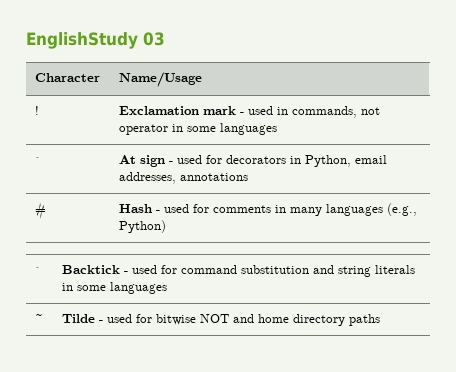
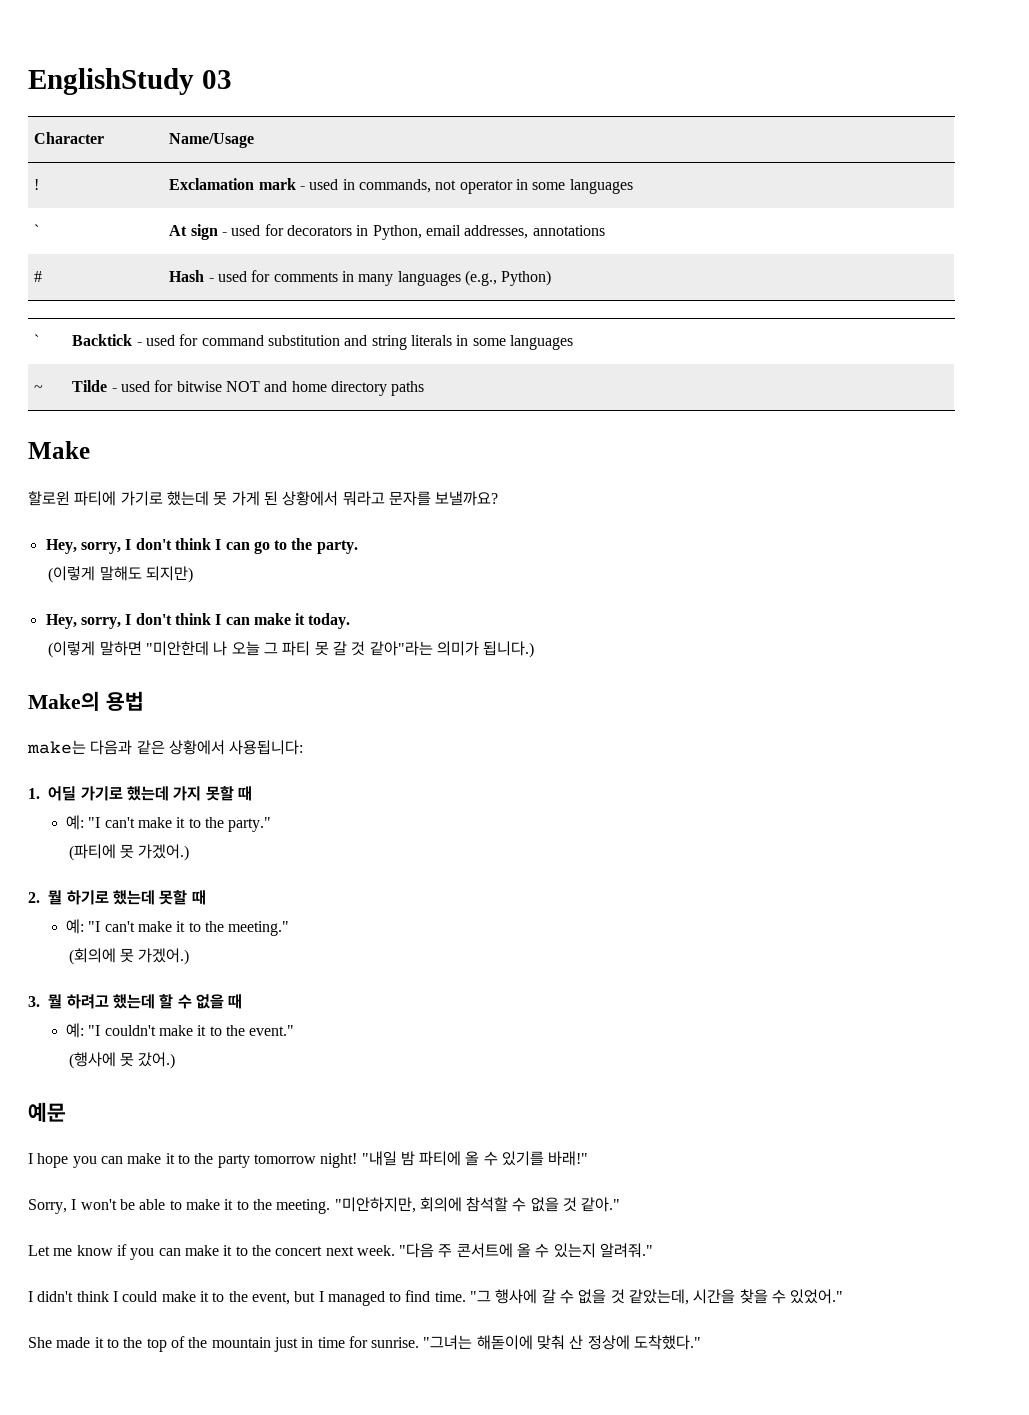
(381, 320) none -> [28,441,90,459] [28,491,499,506] [45,538,358,554] [48,566,193,583] [45,613,351,629] [48,641,535,658] [28,691,144,711] [27,740,304,755] [28,786,252,801] [65,815,272,832] [68,844,190,861] [28,890,206,905] [65,919,290,936] [68,948,190,965] [28,994,243,1009] [65,1023,295,1038] [68,1052,176,1069] [28,1102,66,1122] [28,1151,589,1168] [28,1197,621,1214] [28,1243,654,1260] [28,1289,844,1306] [28,1335,702,1352] // Make // 할로윈 파티에 가기로 했는데 못 가게 된 상황에서 뭐라고 문자를 보낼까요? // Hey, sorry, I don't think I can go to the party. // (이렇게 말해도 되지만) // Hey, sorry, I don't think I can make it today. // (이렇게 말하면 "미안한데 나 오늘 그 파티 못 갈 것 같아"라는 의미가 됩니다.) // Make의 용법 // make는 다음과 같은 상황에서 사용됩니다: // 1. 어딜 가기로 했는데 가지 못할 때 // 예: "I can't make it to the party." // (파티에 못 가겠어.) // 2. 뭘 하기로 했는데 못할 때 // 예: "I can't make it to the meeting." // (회의에 못 가겠어.) // 3. 뭘 하려고 했는데 할 수 없을 때 // 예: "I couldn't make it to the event." // (행사에 못 갔어.) // 예문 // I hope you can make it to the party tomorrow night! "내일 밤 파티에 올 수 있기를 바래!" // Sorry, I won't be able to make it to the meeting. "미안하지만, 회의에 참석할 수 없을 것 같아." // Let me know if you can make it to the concert next week. "다음 주 콘서트에 올 수 있는지 알려줘." // I didn't think I could make it to the event, but I managed to find time. "그 행사에 갈 수 없을 것 같았는데, 시간을 찾을 수 있었어." // She made it to the top of the mountain just in time for sunrise. "그녀는 해돋이에 맞춰 산 정상에 도착했다."

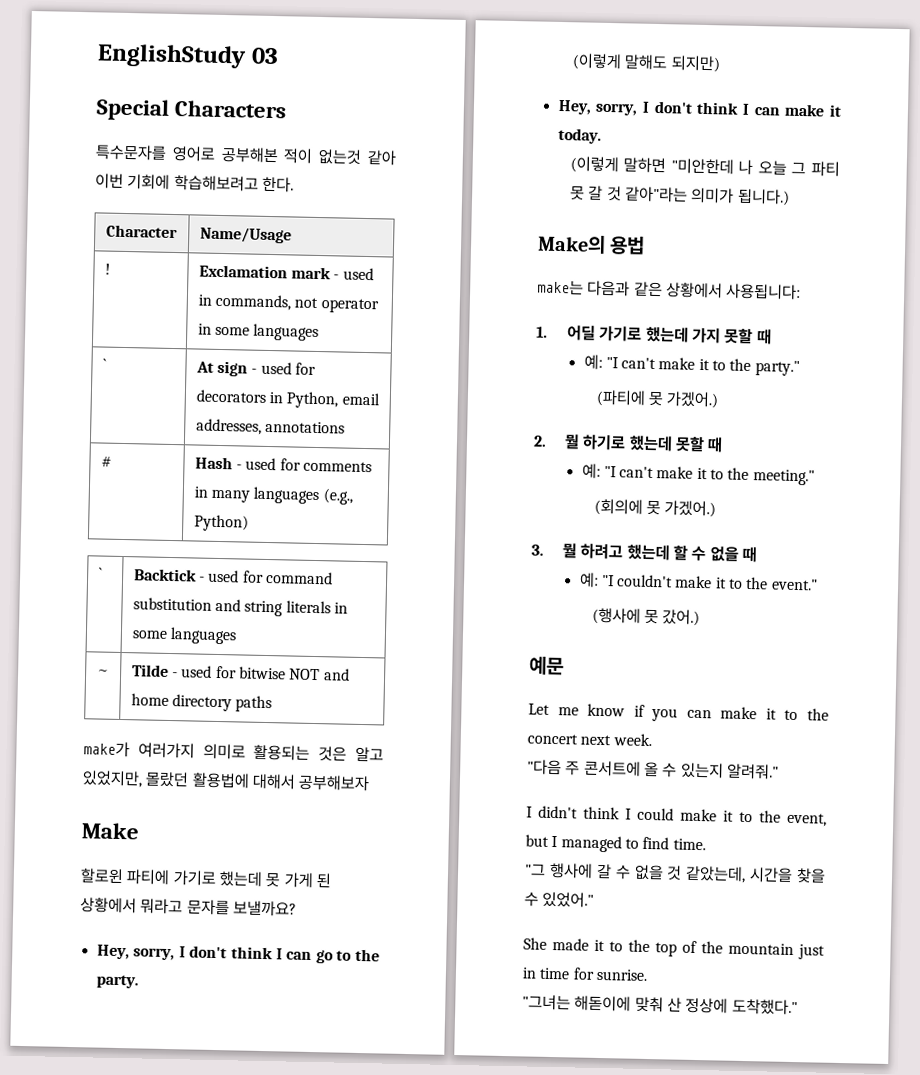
(232, 79) none -> [96,98,288,121] [95,144,397,166] [95,173,294,193] // Special Characters // 특수문자를 영어로 공부해본 적이 없는것 같아 이번 기회에 학습해보려고 한다.
(425, 388) none -> [83,741,384,763] [82,770,371,792] // make가 여러가지 의미로 활용되는 것은 알고 있었지만, 몰랐던 활용법에 대해서 공부해보자
[28,1151,589,1168] [28,1197,621,1214] // I hope you can make it to the party tomorrow night! "내일 밤 파티에 올 수 있기를 바래!" // Sorry, I won't be able to make it to the meeting. "미안하지만, 회의에 참석할 수 없을 것 같아." -> (564, 666) none
(395, 1250) none -> (652, 740) //
(466, 1296) none -> (706, 844) //
(420, 1342) none -> (648, 974) //

